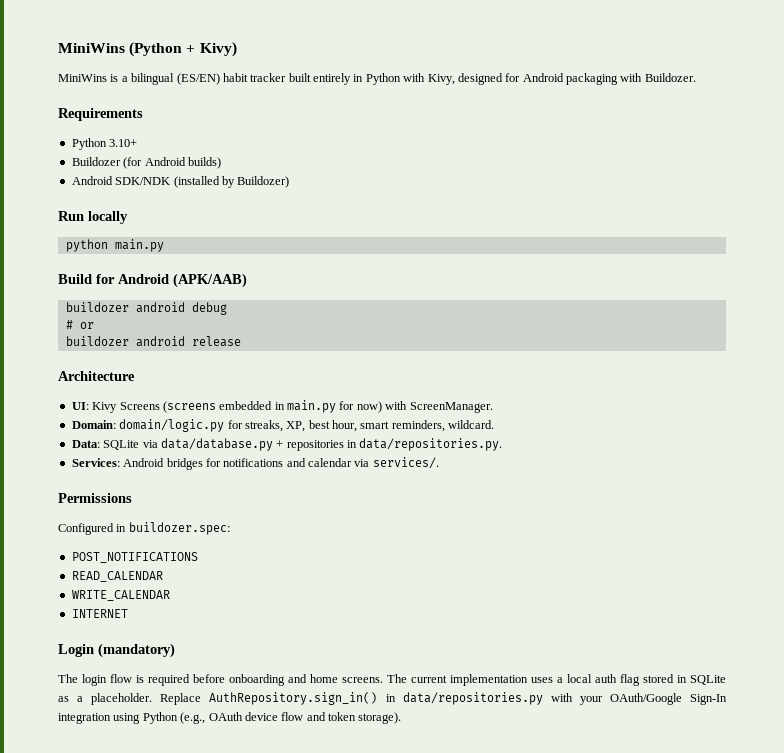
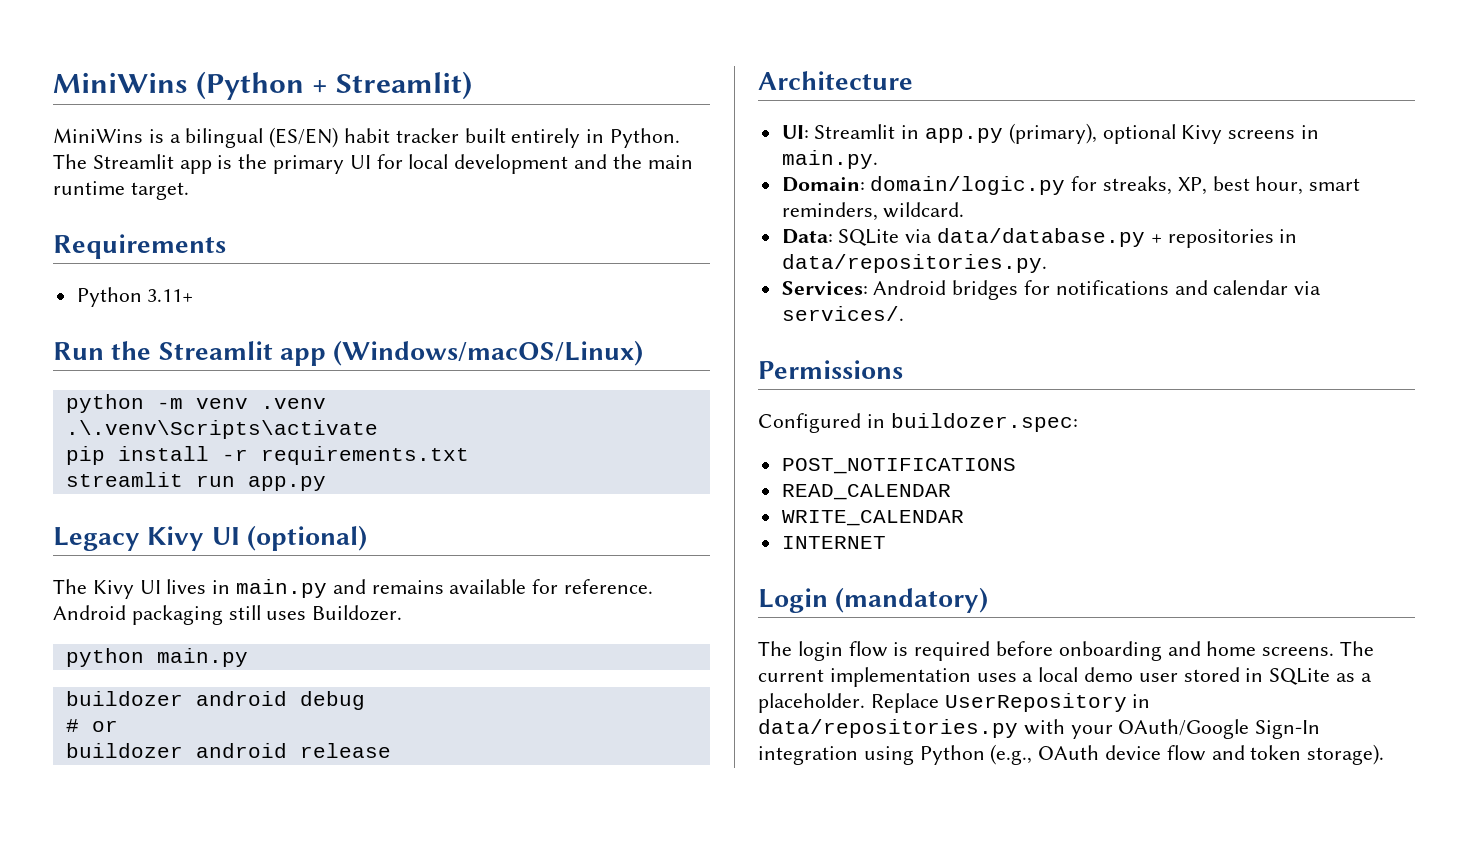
[199,42,237,57] Kivy) -> [336,71,473,100] Streamlit)
[365,73,696,85] [58,108,143,121] [71,138,138,150] [71,157,221,169] [71,176,290,188] [58,211,128,224] [65,239,164,252] [58,273,247,288] Python with Kivy, designed for Android packaging with Buildozer. // Requirements // Python 3.10+ // Buildozer (for Android builds) // Android SDK/NDK (installed by Buildozer) // Run locally // python main.py // Build for Android (APK/AAB) -> [610,128,681,148] [53,154,693,174] [53,181,189,200] [53,234,226,259] [76,287,194,307] [53,340,644,366] [65,394,326,413] [65,420,378,439] [65,446,469,465] [65,472,326,491] [53,525,367,551] [53,579,654,599] [53,605,403,625] [65,648,248,667] Python. The Streamlit app is the primary UI for local development and the main runtime target. // Requirements // Python 3.11+ // Run the Streamlit app (Windows/macOS/Linux) // python -m venv .venv // .\.venv\Scripts\activate // pip install -r requirements.txt // streamlit run app.py // Legacy Kivy UI (optional) // The Kivy UI lives in main.py and remains available for reference. Android packaging still uses Buildozer. // python main.py
[92,400,493,413] Kivy Screens (screens embedded in main.py for now) with ScreenManager. -> [814,123,1320,144] [781,150,878,169] Streamlit in app.py (primary), optional Kivy screens in main.py.
[595,674,640,686] auth flag -> [1084,667,1178,682] demo user
[209,692,378,705] AuthRepository.sign_in() -> [944,693,1127,712] UserRepository

